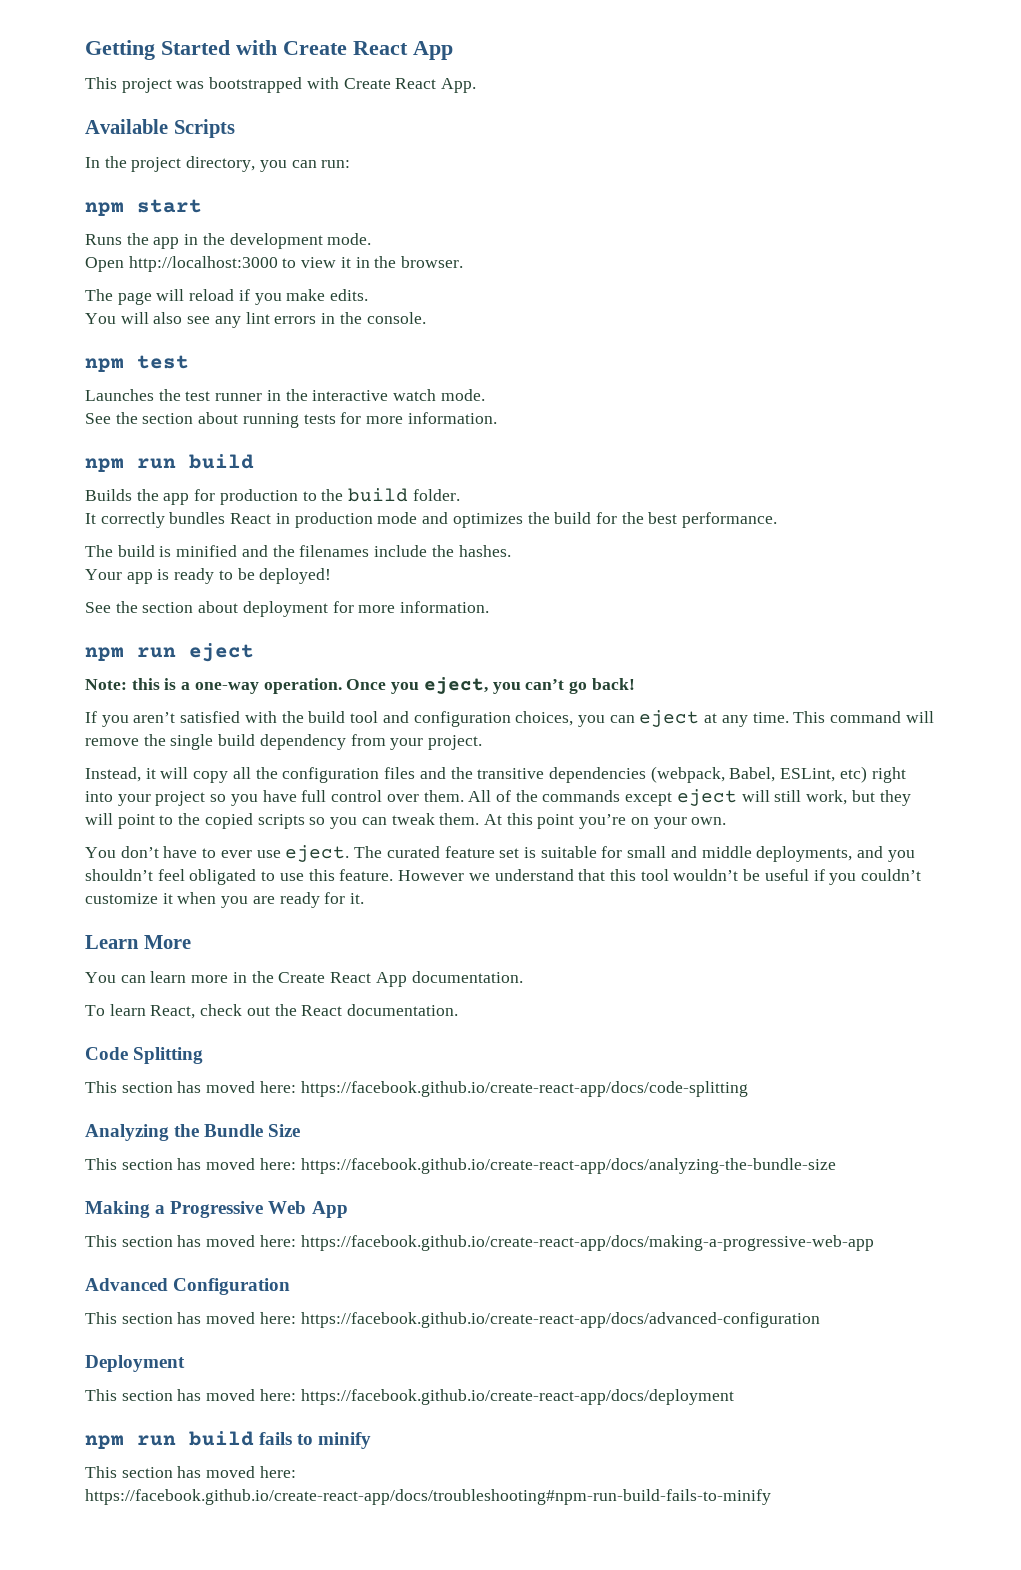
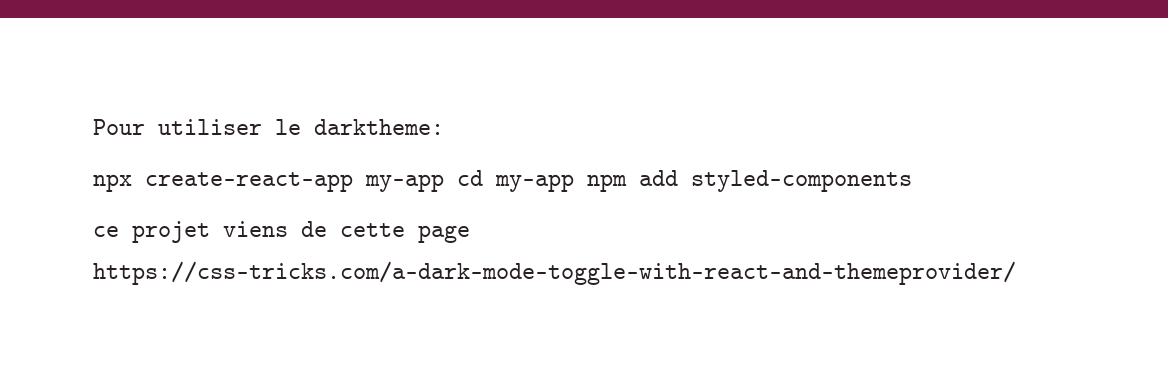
[85,40,453,60] [85,77,477,93] [85,119,235,138] [85,156,351,172] [85,199,202,216] [85,233,372,249] [85,256,464,272] [85,289,369,305] [85,312,426,328] [85,355,189,372] [85,389,485,401] [85,412,497,428] [85,454,254,472] [85,488,460,505] [85,512,778,528] [85,545,511,557] [85,568,332,584] [85,601,490,617] [85,643,254,662] [85,677,635,694] [85,710,934,727] [85,734,483,750] [85,766,906,783] [85,789,911,806] [85,813,727,829] [85,845,915,862] [85,869,922,885] [85,892,365,908] [85,935,191,949] [85,971,523,987] [85,1004,459,1019] [85,1047,204,1064] [85,1081,748,1097] [85,1124,301,1141] [85,1158,836,1174] [85,1201,348,1218] [85,1235,874,1251] [85,1278,291,1295] [85,1312,820,1328] [85,1355,185,1372] [85,1389,734,1405] [85,1431,372,1449] [85,1466,296,1478] [85,1489,771,1505] Getting Started with Create React App // This project was bootstrapped with Create React App. // Available Scripts // In the project directory, you can run: // npm start // Runs the app in the development mode. // Open http://localhost:3000 to view it in the browser. // The page will reload if you make edits. // You will also see any lint errors in the console. // npm test // Launches the test runner in the interactive watch mode. // See the section about running tests for more information. // npm run build // Builds the app for production to the build folder. // It correctly bundles React in production mode and optimizes the build for the best performance. // The build is minified and the filenames include the hashes. // Your app is ready to be deployed! // See the section about deployment for more information. // npm run eject // Note: this is a one-way operation. Once you eject, you can’t go back! // If you aren’t satisfied with the build tool and configuration choices, you can eject at any time. This command will remove the single build dependency from your project. // Instead, it will copy all the configuration files and the transitive dependencies (webpack, Babel, ESLint, etc) right into your project so you have full control over them. All of the commands except eject will still work, but they will point to the copied scripts so you can tweak them. At this point you’re on your own. // You don’t have to ever use eject. The curated feature set is suitable for small and middle deployments, and you shouldn’t feel obligated to use this feature. However we understand that this tool wouldn’t be useful if you couldn’t customize it when you are ready for it. // Learn More // You can learn more in the Create React App documentation. // To learn React, check out the React documentation. // Code Splitting // This section has moved here: https://facebook.github.io/create-react-app/docs/code-splitting // Analyzing the Bundle Size // This section has moved here: https://facebook.github.io/create-react-app/docs/analyzing-the-bundle-size // Making a Progressive Web App // This section has moved here: https://facebook.github.io/create-react-app/docs/making-a-progressive-web-app // Advanced Configuration // This section has moved here: https://facebook.github.io/create-react-app/docs/advanced-configuration // Deployment // This section has moved here: https://facebook.github.io/create-react-app/docs/deployment // npm run build fails to minify // This section has moved here: https://facebook.github.io/create-react-app/docs/troubleshooting#npm-run-build-fails-to-minify -> [93,119,444,135] [93,170,912,192] [93,221,470,243] [93,261,1016,285] Pour utiliser le darktheme: // npx create-react-app my-app cd my-app npm add styled-components // ce projet viens de cette page https://css-tricks.com/a-dark-mode-toggle-with-react-and-themeprovider/

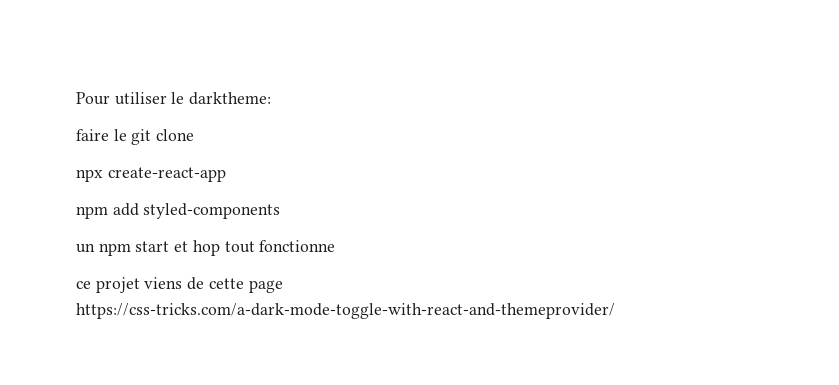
(444, 127) none -> [76,129,195,145] // faire le git clone
[365,170,574,192] my-app cd my-app -> (226, 174) //
(912, 181) none -> [76,240,336,256] // un npm start et hop tout fonctionne

